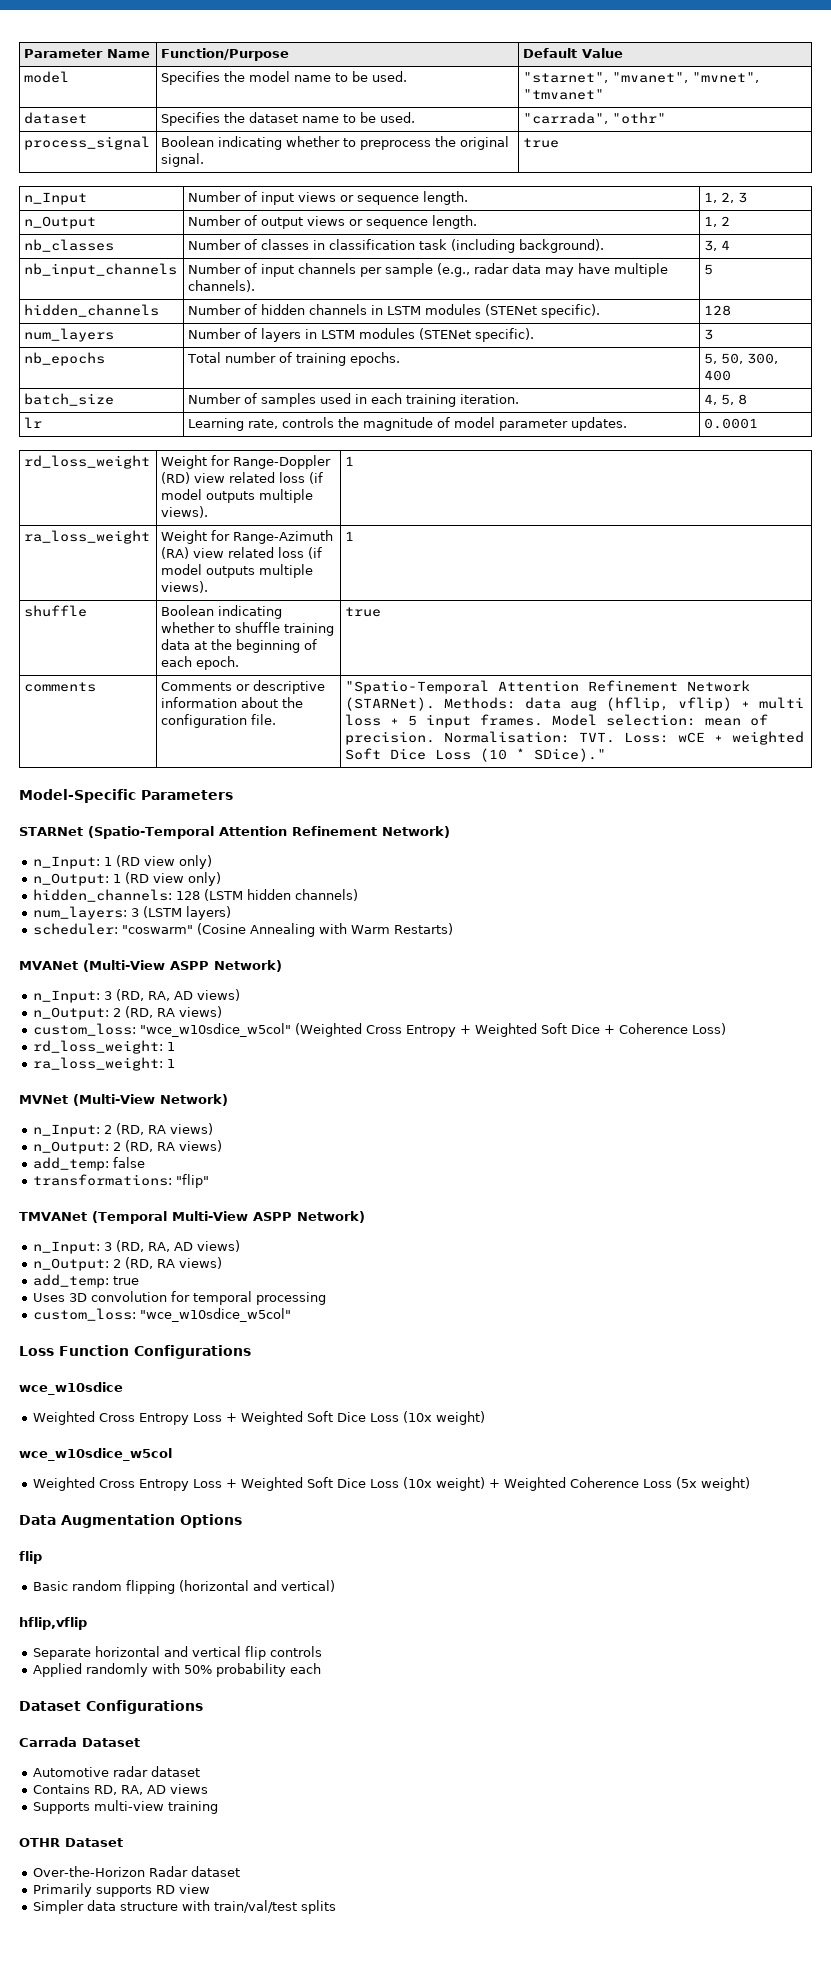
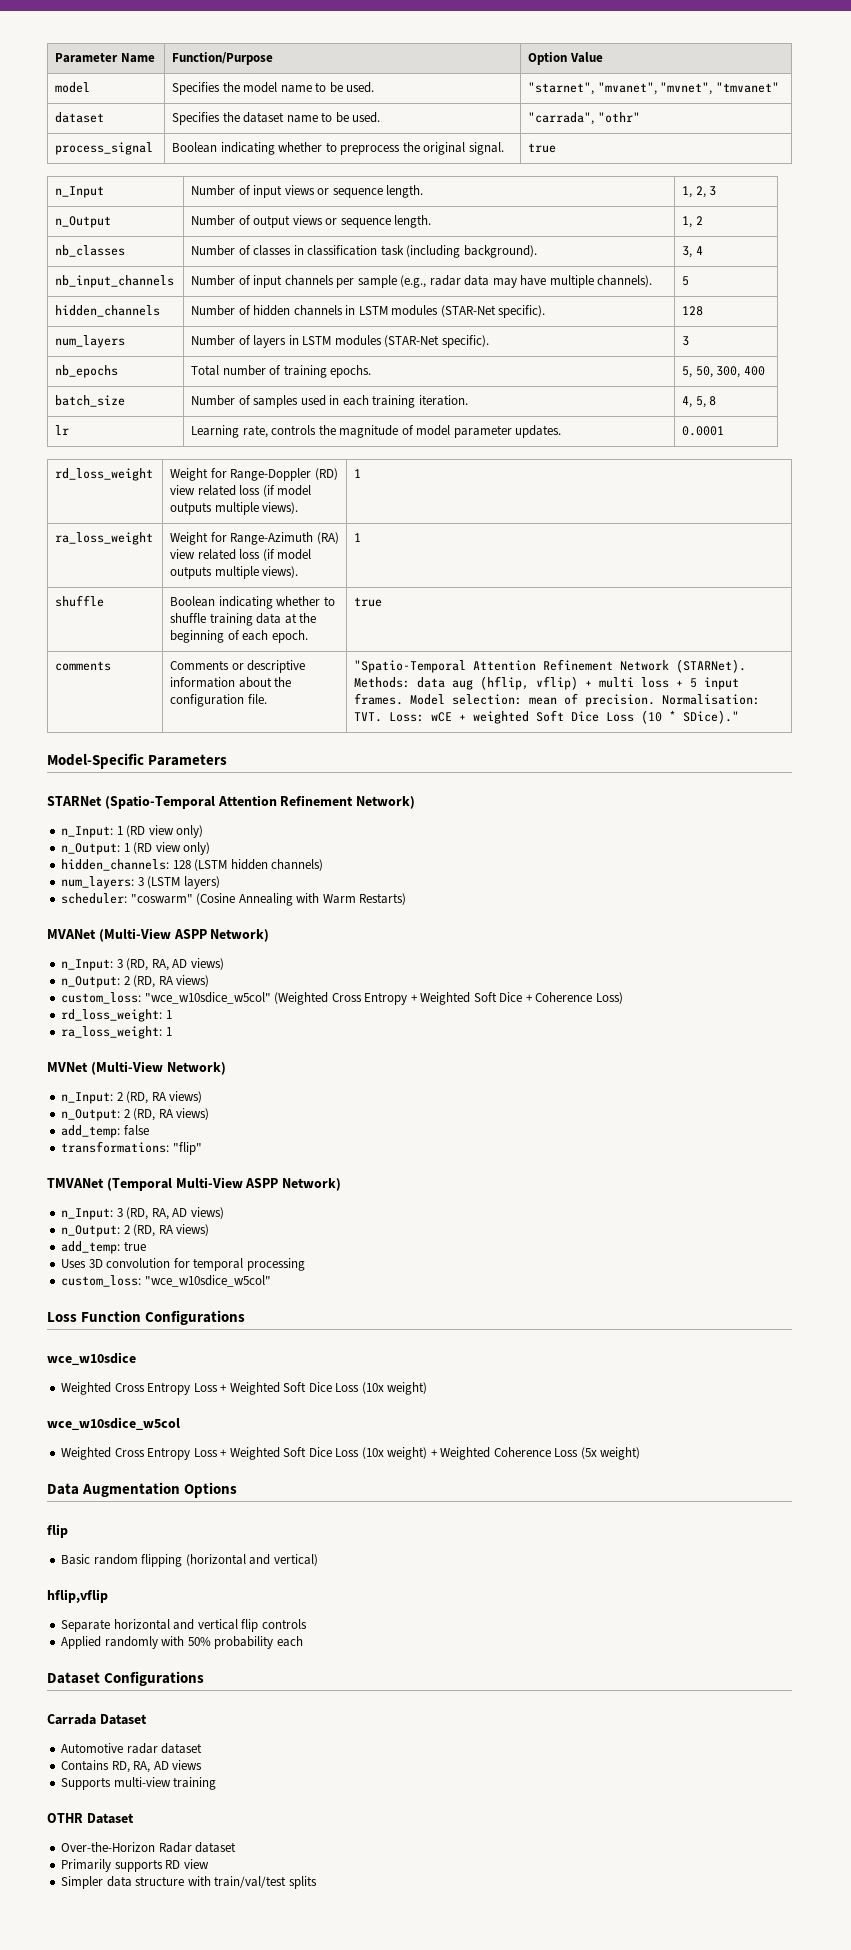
[523,48,578,58] Default -> [528,52,568,65] Option
[485,304,538,316] (STENet -> [440,305,496,317] (STAR-Net
[419,328,472,340] (STENet -> [384,335,440,347] (STAR-Net

